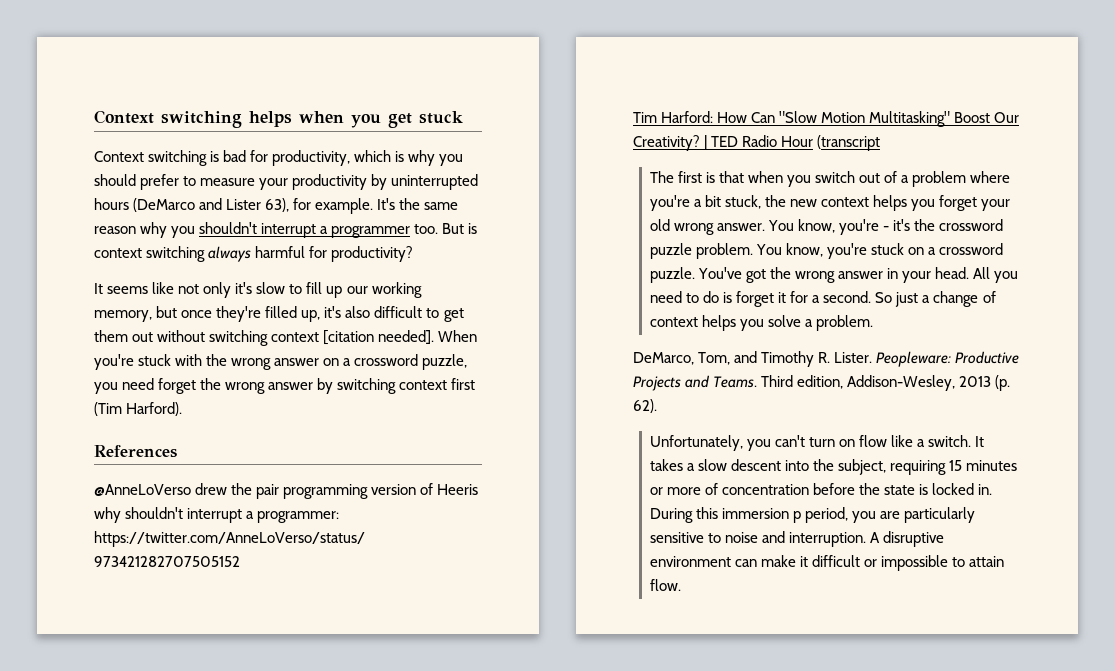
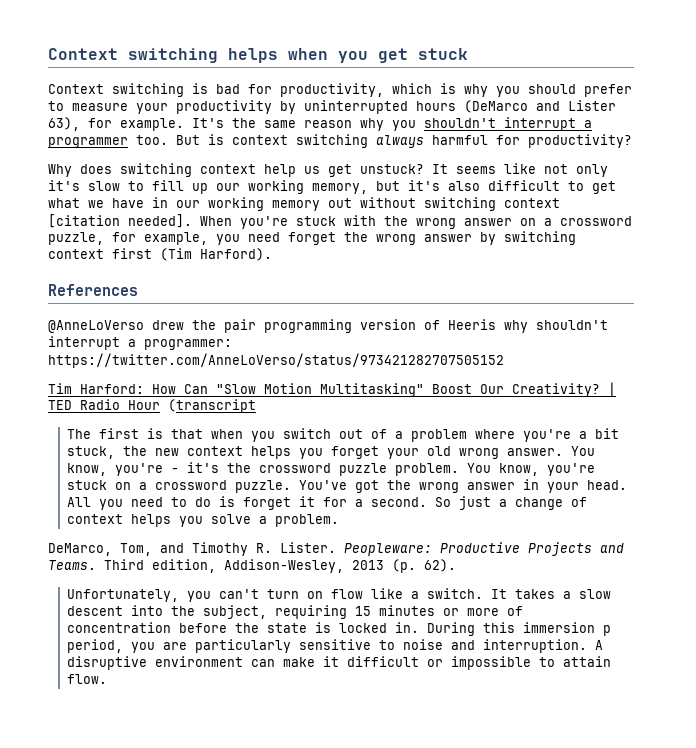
(414, 254) none -> [48,163,424,177] Why does switching context help us get unstuck?
[181,306,321,322] once they're filled up, -> (400, 186) none
[94,330,128,342] them -> [48,197,320,211] what we have in our working memory
(468, 362) none -> [112,232,208,245] for example,

